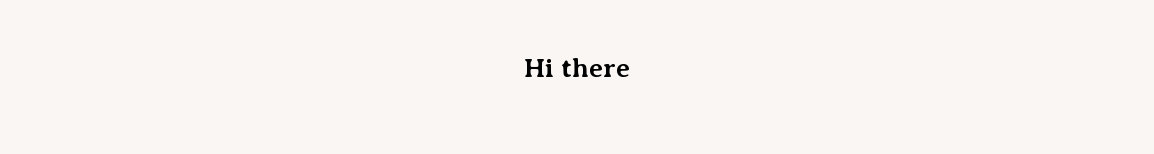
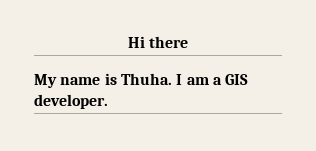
(631, 67) none -> [34,73,249,88] [34,94,108,109] // My name is Thuha. I am a GIS developer.

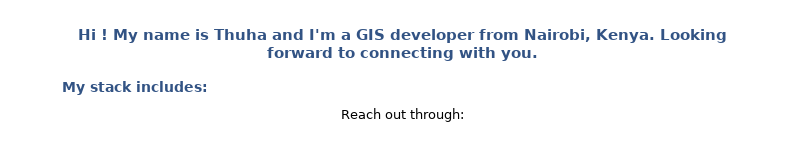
[149,36,189,48] there // -> [101,29,108,40] !
[120,73,249,85] [34,94,108,109] Thuha. I am a GIS developer. -> [214,29,727,43] [267,47,538,61] [62,81,208,95] [341,108,464,122] Thuha and I'm a GIS developer from Nairobi, Kenya. Looking forward to connecting with you. // My stack includes: // Reach out through:

